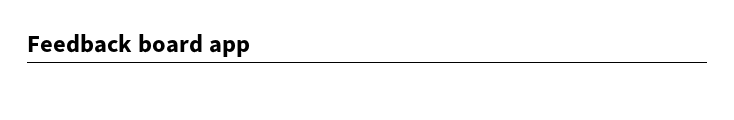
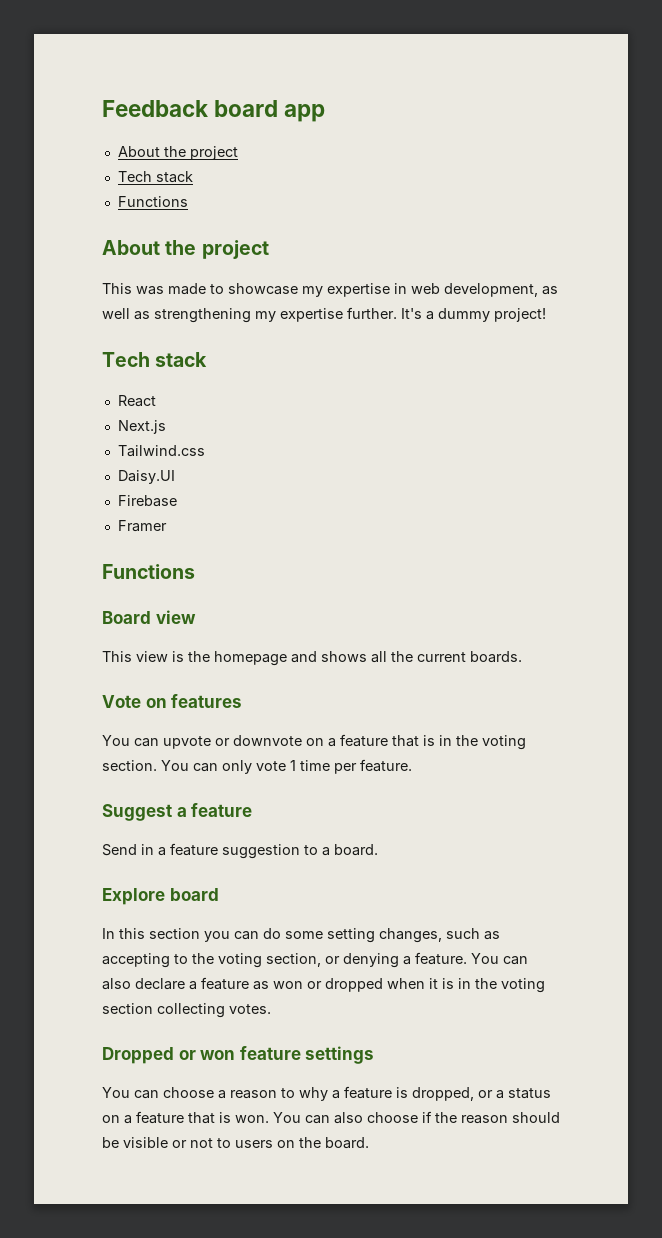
(251, 48) none -> [117,146,238,160] [117,171,193,183] [117,196,188,207] [102,240,269,259] [102,283,558,297] [102,307,546,323] [102,352,208,367] [117,395,156,407] [117,420,166,434] [117,445,205,457] [117,470,175,484] [117,495,177,507] [117,520,167,532] [102,564,195,579] [102,610,196,624] [102,651,522,666] [102,694,243,708] [102,734,526,750] [102,759,412,774] [102,803,253,821] [102,843,378,859] [102,888,219,905] [102,928,500,943] [102,952,528,968] [102,977,545,993] [102,1003,271,1018] [102,1046,375,1064] [102,1086,551,1101] [102,1111,560,1124] [102,1137,369,1149] // About the project // Tech stack // Functions // About the project // This was made to showcase my expertise in web development, as well as strengthening my expertise further. It's a dummy project! // Tech stack // React // Next.js // Tailwind.css // Daisy.UI // Firebase // Framer // Functions // Board view // This view is the homepage and shows all the current boards. // Vote on features // You can upvote or downvote on a feature that is in the voting section. You can only vote 1 time per feature. // Suggest a feature // Send in a feature suggestion to a board. // Explore board // In this section you can do some setting changes, such as accepting to the voting section, or denying a feature. You can also declare a feature as won or dropped when it is in the voting section collecting votes. // Dropped or won feature settings // You can choose a reason to why a feature is dropped, or a status on a feature that is won. You can also choose if the reason should be visible or not to users on the board.

